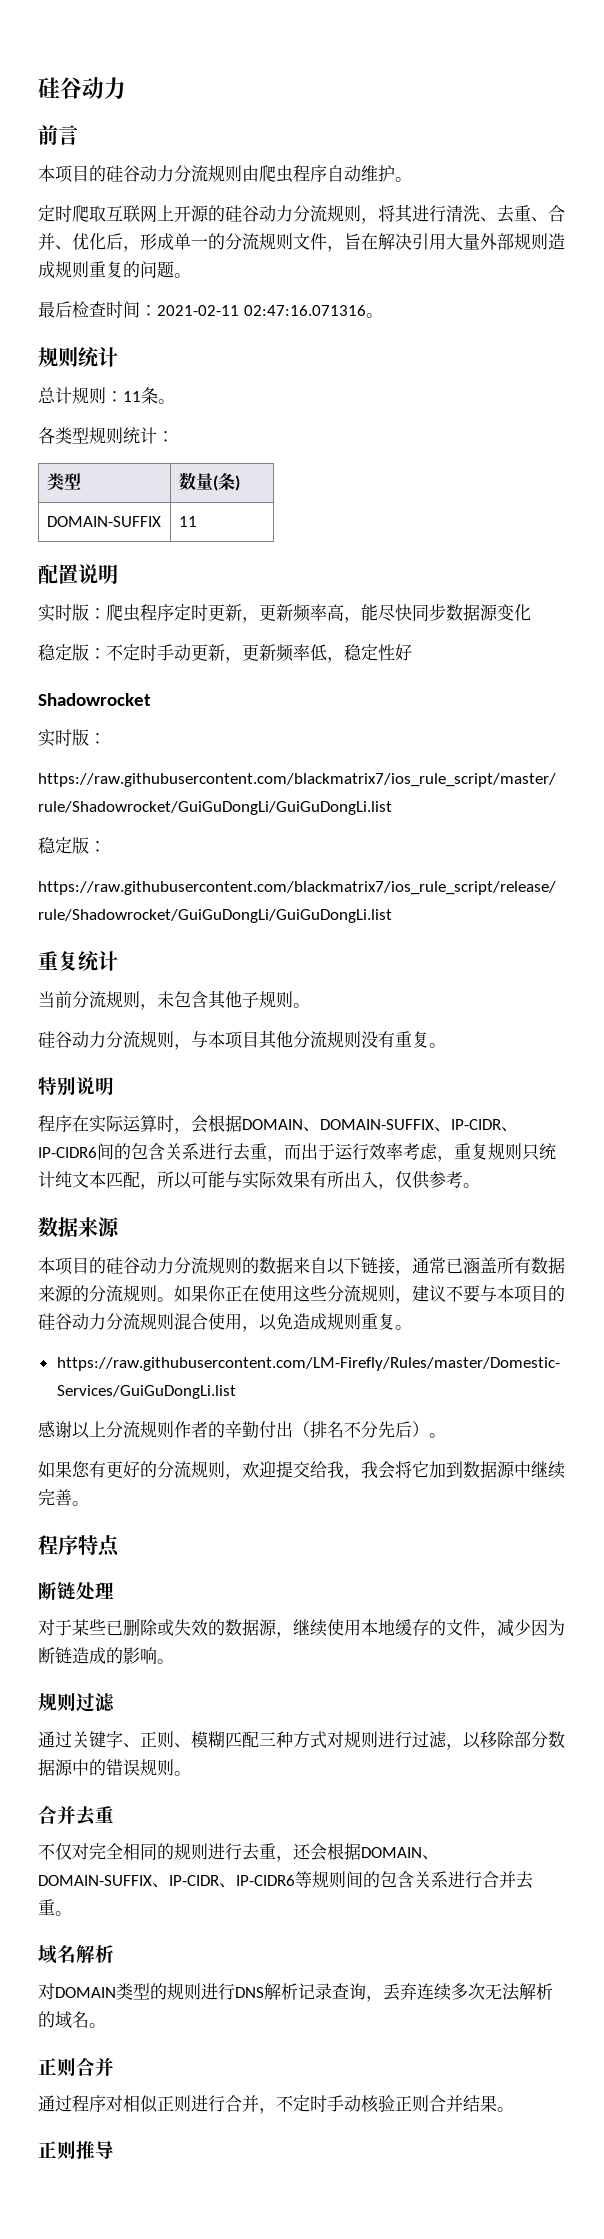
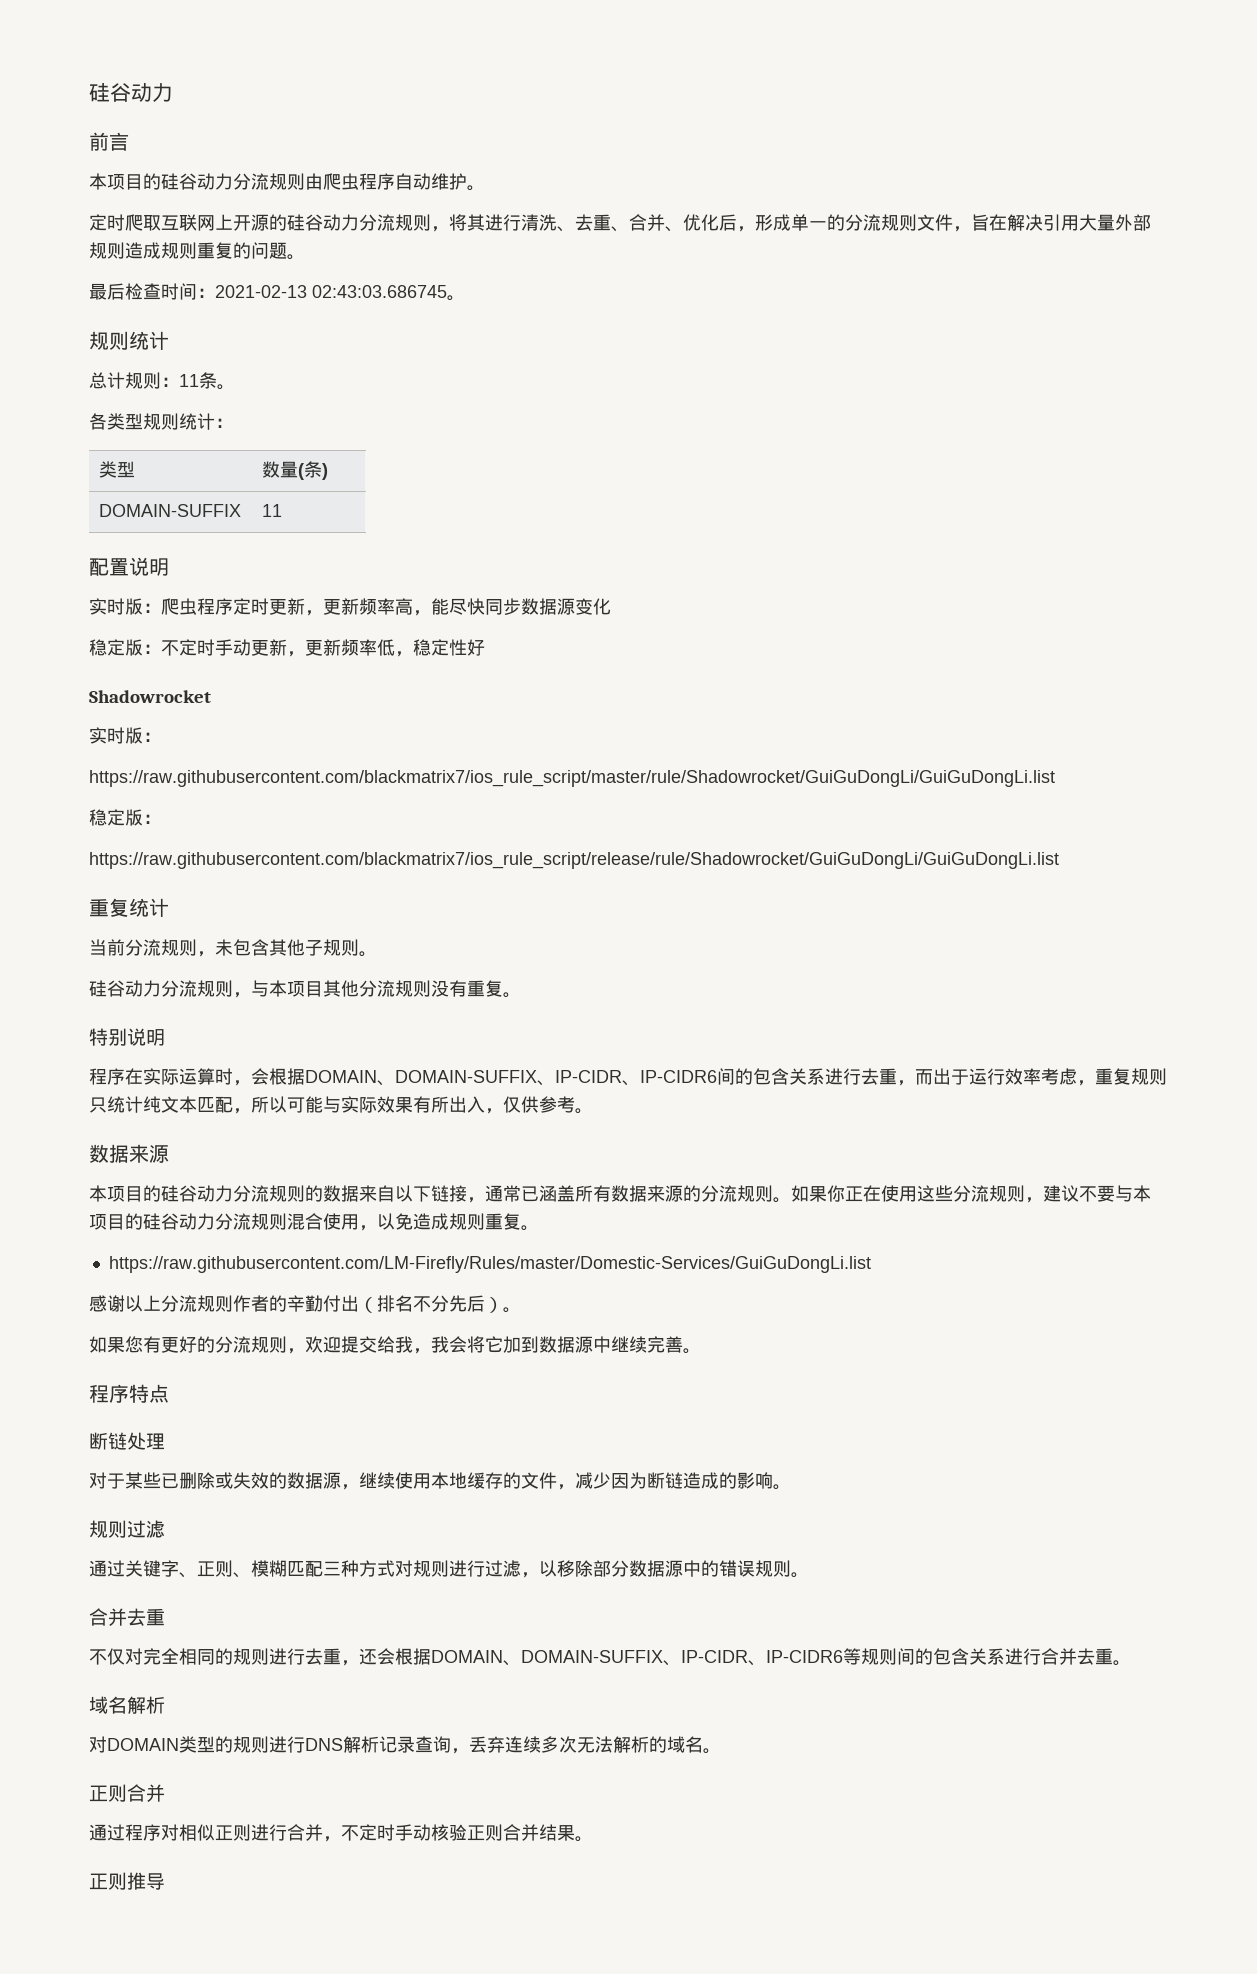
[157,305,366,316] 2021-02-11 02:47:16.071316 -> [215,285,447,298] 2021-02-13 02:43:03.686745

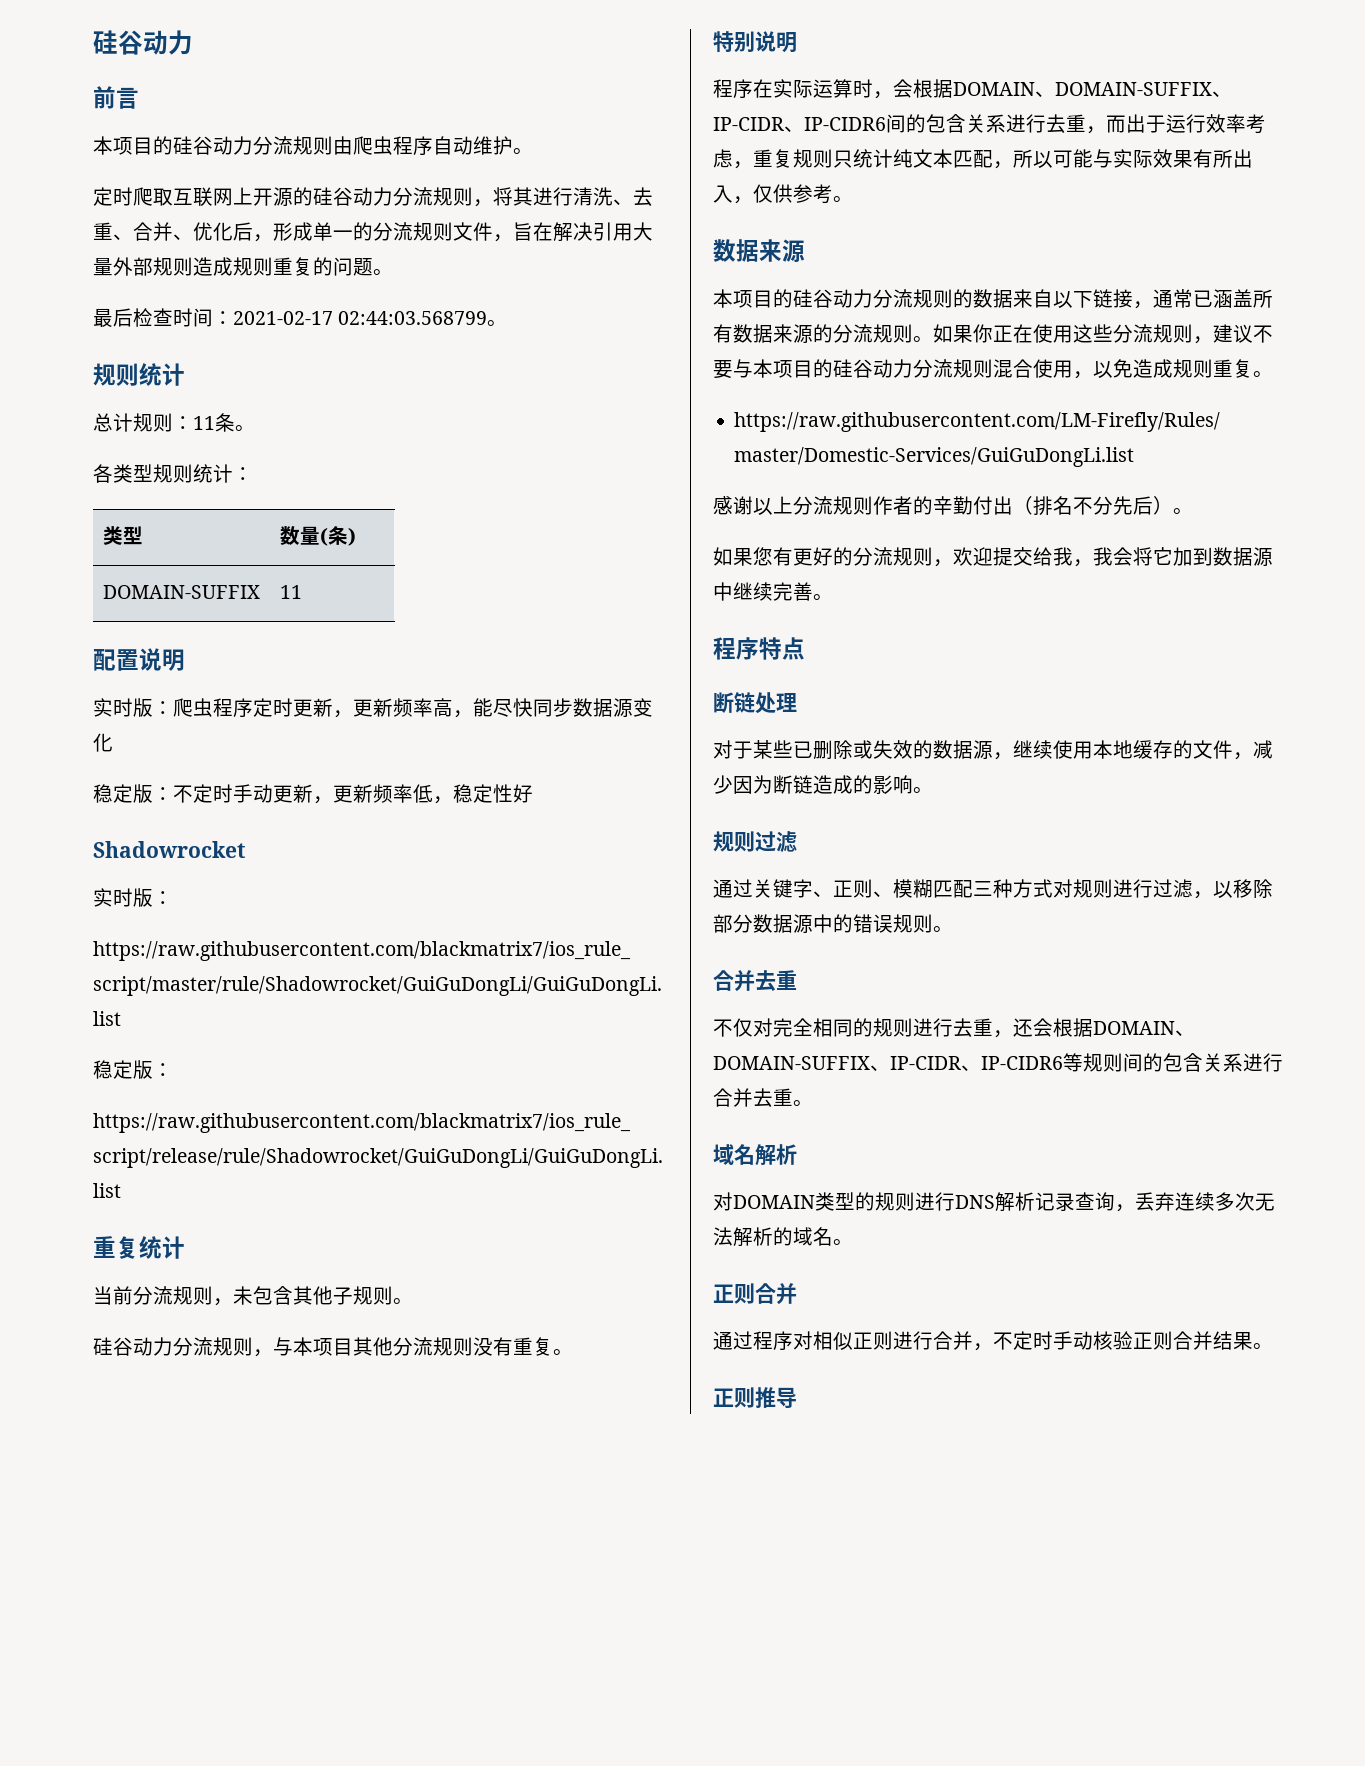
[215,285,447,298] 2021-02-13 02:43:03.686745 -> [233,311,488,325] 2021-02-17 02:44:03.568799

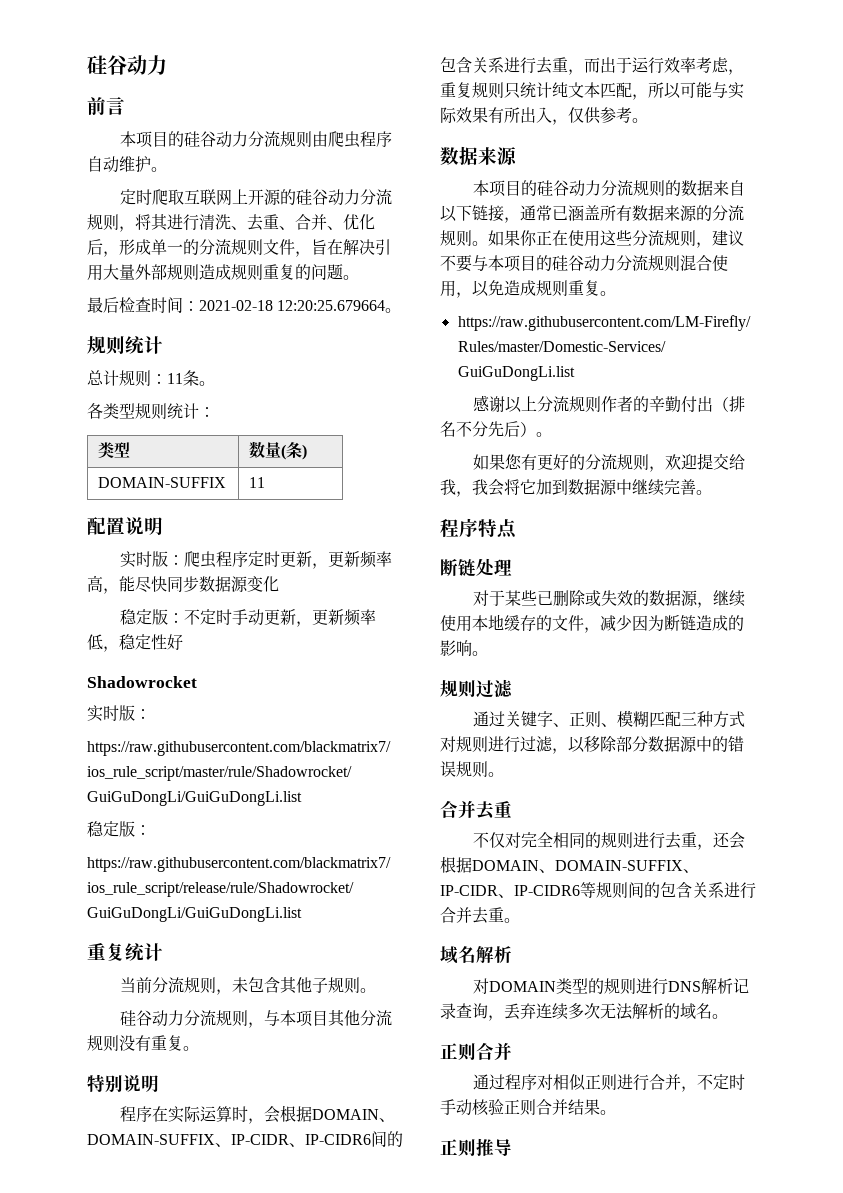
[233,311,488,325] 2021-02-17 02:44:03.568799 -> [199,300,386,311] 2021-02-18 12:20:25.679664

